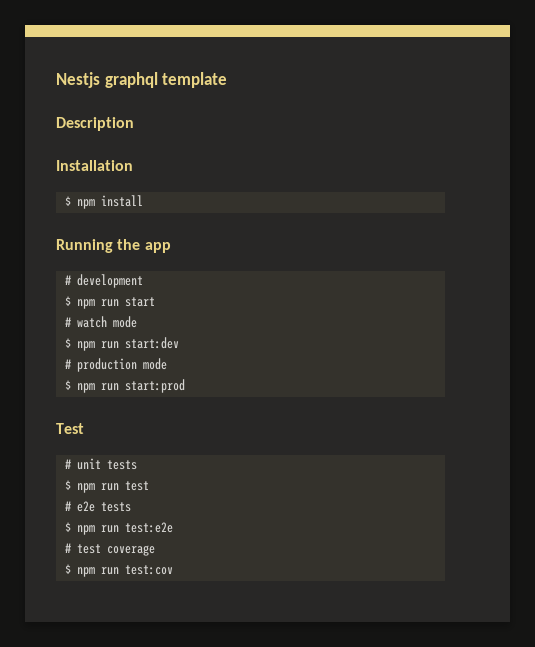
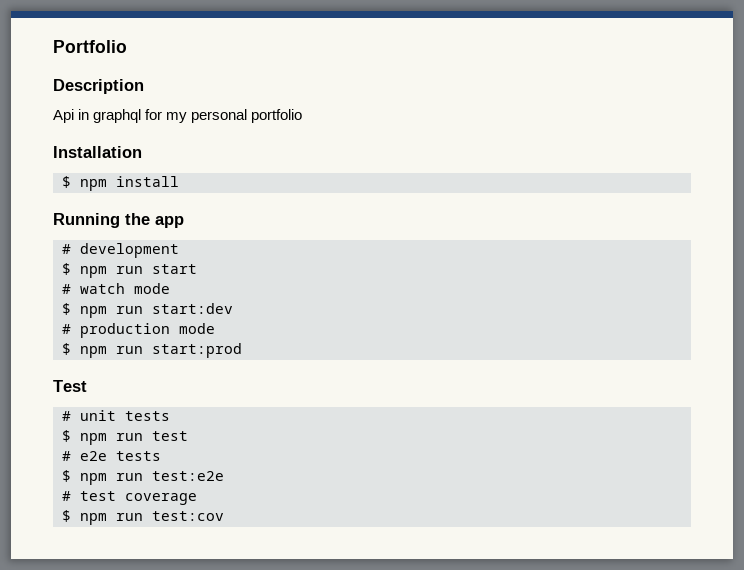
[56,72,228,88] [56,117,134,131] Nestjs graphql template // Description -> [53,40,127,53] [53,79,144,94] [53,109,303,123] Portfolio // Description // Api in graphql for my personal portfolio

